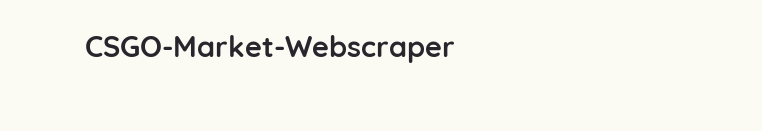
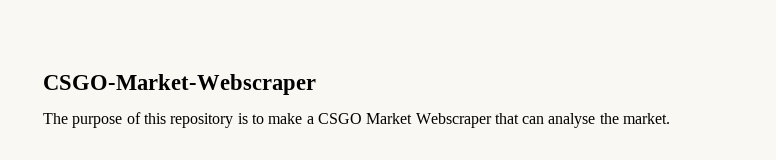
(455, 49) none -> [43,112,671,128] // The purpose of this repository is to make a CSGO Market Webscraper that can analyse the market.

